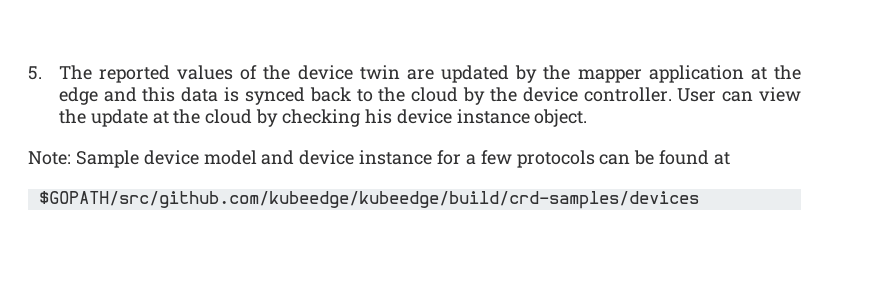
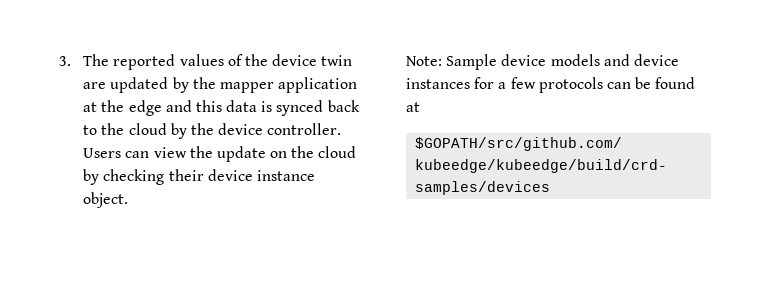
[28,66,42,80] 5. -> [59,56,71,66] 3.
[677,88,717,102] User -> [83,148,122,158] Users
[152,111,169,124] at -> [270,151,288,158] on
[364,109,392,124] his -> [168,169,204,181] their
[203,150,257,165] model -> [550,54,600,66] models
[359,150,433,165] instance -> [406,78,470,89] instances

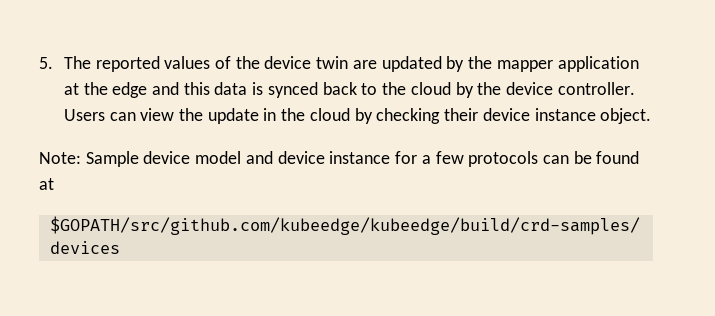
[59,56,71,66] 3. -> [39,57,53,69] 5.
[270,151,288,158] on -> [263,108,277,121] in
[550,54,600,66] models -> [195,151,242,164] model
[406,78,470,89] instances -> [329,151,391,164] instance

